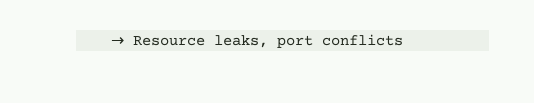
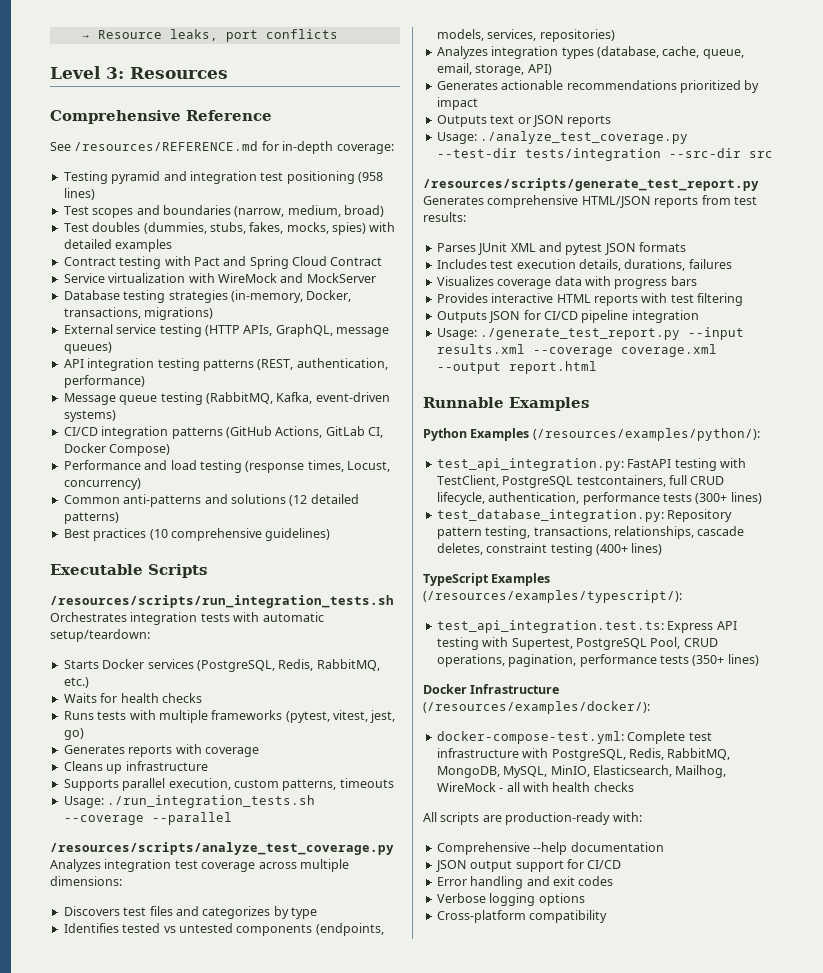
(404, 40) none -> [50,66,228,79] [50,110,272,124] [50,141,394,154] [63,171,383,184] [63,188,95,200] [63,205,384,218] [63,222,396,235] [63,239,173,252] [63,256,383,269] [63,273,376,283] [63,290,352,303] [63,307,214,320] [63,324,389,337] [63,342,112,354] [63,358,388,371] [63,375,145,388] [63,392,390,405] [63,410,116,422] [63,426,383,439] [63,443,171,456] [63,460,390,473] [63,478,141,490] [63,494,359,507] [63,512,119,524] [63,528,331,541] [50,564,207,578] [50,595,394,608] [50,612,324,625] [50,629,150,642] [63,659,380,672] [63,677,89,688] [63,693,202,703] [63,710,396,723] [63,728,84,740] [63,744,259,757] [63,761,208,774] [63,778,394,791] [63,795,316,808] [63,812,232,825] [50,842,394,855] [50,859,349,872] [50,876,122,886] [63,906,317,919] [63,923,384,936] [436,29,615,42] [436,46,744,59] [436,63,552,76] [436,80,760,93] [436,97,478,110] [436,115,612,127] [436,131,689,144] [436,148,773,161] [423,178,759,191] [423,195,757,208] [423,212,466,222] [436,242,686,255] [436,259,732,271] [436,276,697,289] [436,293,743,306] [436,310,699,323] [436,327,745,340] [436,344,717,357] [436,361,597,374] [423,397,589,411] [423,428,760,441] [436,458,746,471] [436,475,725,488] [436,492,762,505] [436,509,733,522] [436,526,745,539] [436,543,663,556] [423,573,551,586] [423,590,682,603] [436,620,737,633] [436,637,718,650] [436,654,759,667] [423,684,560,694] [423,701,650,714] [436,731,712,744] [436,748,731,761] [436,765,727,778] [436,782,634,792] [423,812,642,825] [436,842,664,855] [435,859,622,872] [436,876,614,889] [436,893,585,906] [436,910,608,923] // Level 3: Resources // Comprehensive Reference // See /resources/REFERENCE.md for in-depth coverage: // Testing pyramid and integration test positioning (958 lines) // Test scopes and boundaries (narrow, medium, broad) // Test doubles (dummies, stubs, fakes, mocks, spies) with detailed examples // Contract testing with Pact and Spring Cloud Contract // Service virtualization with WireMock and MockServer // Database testing strategies (in-memory, Docker, transactions, migrations) // External service testing (HTTP APIs, GraphQL, message queues) // API integration testing patterns (REST, authentication, performance) // Message queue testing (RabbitMQ, Kafka, event-driven systems) // CI/CD integration patterns (GitHub Actions, GitLab CI, Docker Compose) // Performance and load testing (response times, Locust, concurrency) // Common anti-patterns and solutions (12 detailed patterns) // Best practices (10 comprehensive guidelines) // Executable Scripts // /resources/scripts/run_integration_tests.sh Orchestrates integration tests with automatic setup/teardown: // Starts Docker services (PostgreSQL, Redis, RabbitMQ, etc.) // Waits for health checks // Runs tests with multiple frameworks (pytest, vitest, jest, go) // Generates reports with coverage // Cleans up infrastructure // Supports parallel execution, custom patterns, timeouts // Usage: ./run_integration_tests.sh --coverage --parallel // /resources/scripts/analyze_test_coverage.py Analyzes integration test coverage across multiple dimensions: // Discovers test files and categorizes by type // Identifies tested vs untested components (endpoints, models, services, repositories) // Analyzes integration types (database, cache, queue, email, storage, API) // Generates actionable recommendations prioritized by impact // Outputs text or JSON reports // Usage: ./analyze_test_coverage.py --test-dir tests/integration --src-dir src // /resources/scripts/generate_test_report.py Generates comprehensive HTML/JSON reports from test results: // Parses JUnit XML and pytest JSON formats // Includes test execution details, durations, failures // Visualizes coverage data with progress bars // Provides interactive HTML reports with test filtering // Outputs JSON for CI/CD pipeline integration // Usage: ./generate_test_report.py --input results.xml --coverage coverage.xml --output report.html // Runnable Examples // Python Examples (/resources/examples/python/): // test_api_integration.py: FastAPI testing with TestClient, PostgreSQL testcontainers, full CRUD lifecycle, authentication, performance tests (300+ lines) // test_database_integration.py: Repository pattern testing, transactions, relationships, cascade deletes, constraint testing (400+ lines) // TypeScript Examples (/resources/examples/typescript/): // test_api_integration.test.ts: Express API testing with Supertest, PostgreSQL Pool, CRUD operations, pagination, performance tests (350+ lines) // Docker Infrastructure (/resources/examples/docker/): // docker-compose-test.yml: Complete test infrastructure with PostgreSQL, Redis, RabbitMQ, MongoDB, MySQL, MinIO, Elasticsearch, Mailhog, WireMock - all with health checks // All scripts are production-ready with: // Comprehensive --help documentation // JSON output support for CI/CD // Error handling and exit codes // Verbose logging options // Cross-platform compatibility

